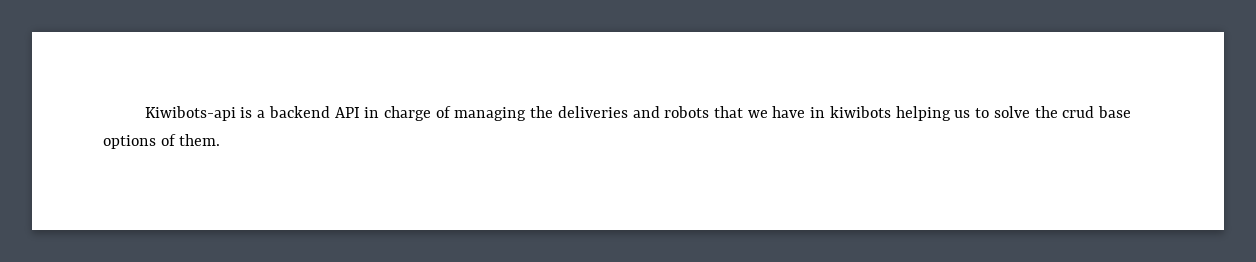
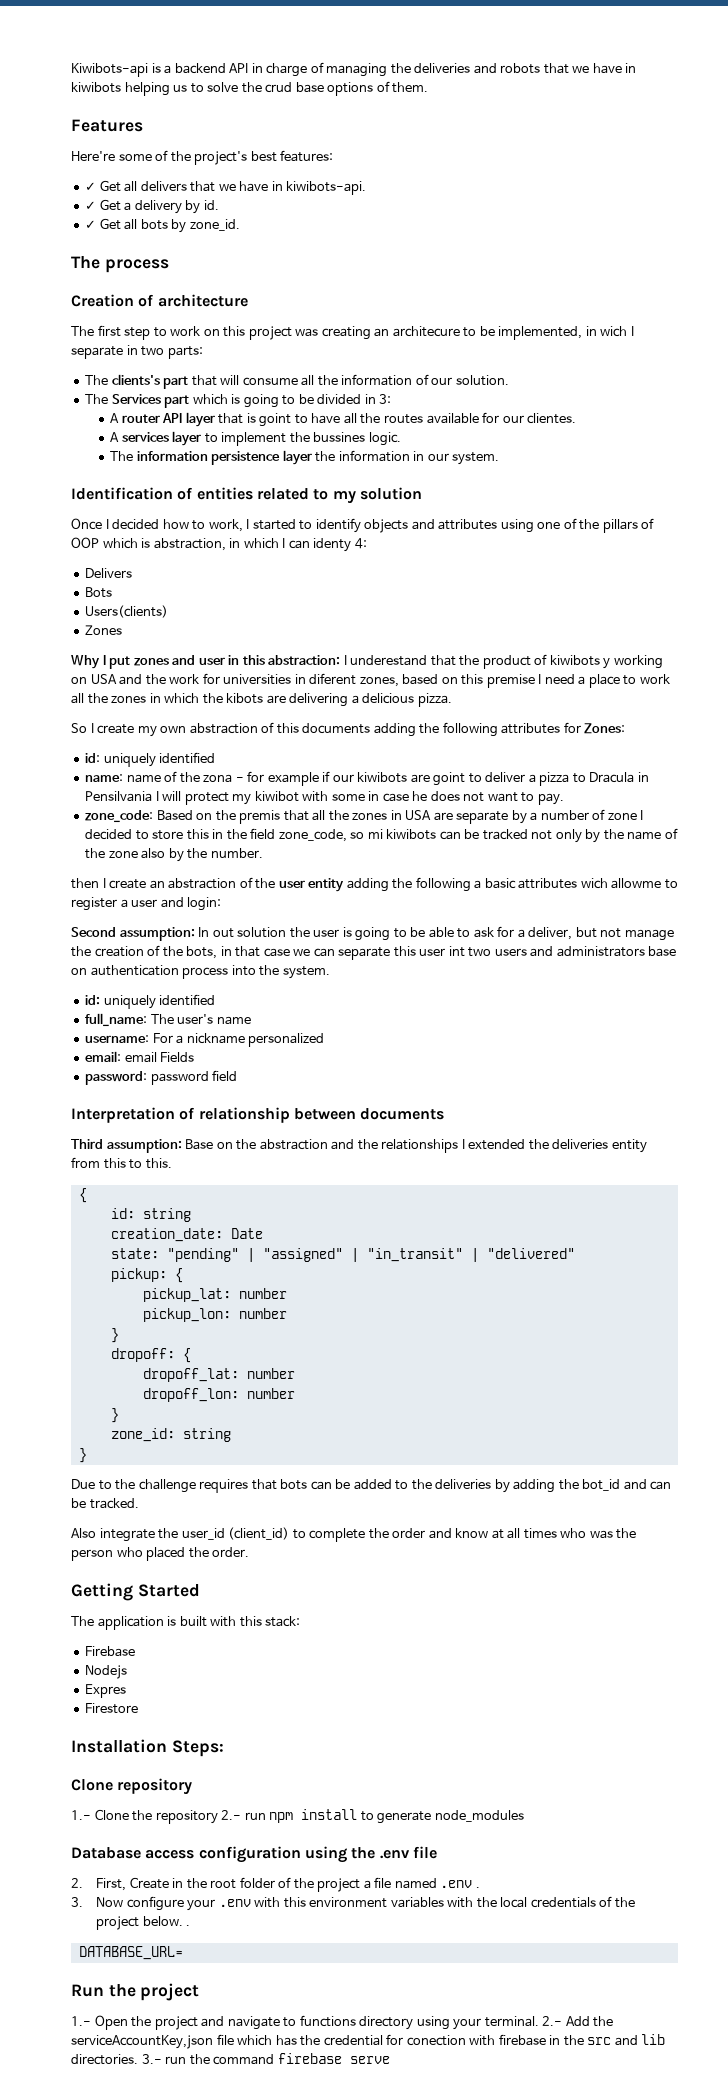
(221, 140) none -> [71,119,143,132] [71,150,334,165] [85,180,367,195] [85,199,219,214] [85,218,240,233] [71,256,169,273] [71,294,248,307] [71,325,634,340] [71,345,203,359] [85,374,509,389] [85,394,392,408] [110,412,577,427] [110,431,401,446] [110,450,500,465] [71,487,422,504] [71,518,655,533] [71,537,367,552] [85,568,133,578] [85,587,113,598] [85,605,169,618] [85,625,123,635] [71,654,663,669] [71,673,670,688] [71,693,452,707] [71,722,626,737] [85,752,216,767] [85,771,649,786] [85,791,564,805] [85,809,644,824] [85,828,678,843] [85,848,263,862] [71,877,678,892] [71,897,222,911] [71,926,674,941] [71,945,677,960] [71,965,330,979] [85,994,216,1009] [85,1013,251,1027] [85,1033,325,1047] [85,1051,195,1063] [85,1070,238,1085] [71,1107,445,1123] [71,1139,647,1153] [71,1157,172,1169] [78,1188,87,1203] [110,1208,191,1222] [110,1228,263,1242] [110,1248,575,1262] [110,1268,183,1283] [142,1288,287,1302] [142,1308,287,1322] [110,1328,119,1343] [110,1348,191,1363] [142,1368,295,1382] [142,1388,295,1402] [110,1408,119,1423] [110,1428,231,1442] [78,1448,87,1463] [71,1479,672,1493] [71,1498,139,1509] [71,1527,637,1542] [71,1547,250,1561] [71,1583,200,1601] [71,1616,301,1630] [85,1646,136,1657] [85,1665,128,1679] [85,1684,127,1698] [85,1703,139,1714] [71,1739,224,1757] [71,1778,193,1795] [71,1809,524,1824] [71,1846,437,1863] [71,1877,480,1892] [71,1896,635,1911] [96,1916,191,1930] [78,1946,183,1960] [71,1983,200,2001] [71,2015,614,2030] [71,2034,666,2049] [71,2053,390,2065] // Features // Here're some of the project's best features: // ✓ Get all delivers that we have in kiwibots-api. // ✓ Get a delivery by id. // ✓ Get all bots by zone_id. // The process // Creation of architecture // The first step to work on this project was creating an architecure to be implemented, in wich I separate in two parts: // The clients's part that will consume all the information of our solution. // The Services part which is going to be divided in 3: // A router API layer that is goint to have all the routes available for our clientes. // A services layer to implement the bussines logic. // The information persistence layer the information in our system. // Identification of entities related to my solution // Once I decided how to work, I started to identify objects and attributes using one of the pillars of OOP which is abstraction, in which I can identy 4: // Delivers // Bots // Users(clients) // Zones // Why I put zones and user in this abstraction: I underestand that the product of kiwibots y working on USA and the work for universities in diferent zones, based on this premise I need a place to work all the zones in which the kibots are delivering a delicious pizza. // So I create my own abstraction of this documents adding the following attributes for Zones: // id: uniquely identified // name: name of the zona - for example if our kiwibots are goint to deliver a pizza to Dracula in Pensilvania I will protect my kiwibot with some in case he does not want to pay. // zone_code: Based on the premis that all the zones in USA are separate by a number of zone I decided to store this in the field zone_code, so mi kiwibots can be tracked not only by the name of the zone also by the number. // then I create an abstraction of the user entity adding the following a basic attributes wich allowme to register a user and login: // Second assumption: In out solution the user is going to be able to ask for a deliver, but not manage the creation of the bots, in that case we can separate this user int two users and administrators base on authentication process into the system. // id: uniquely identified // full_name: The user's name // username: For a nickname personalized // email: email Fields // password: password field // Interpretation of relationship between documents // Third assumption: Base on the abstraction and the relationships I extended the deliveries entity from this to this. // { // id: string // creation_date: Date // state: "pending" | "assigned" | "in_transit" | "delivered" // pickup: { // pickup_lat: number // pickup_lon: number // } // dropoff: { // dropoff_lat: number // dropoff_lon: number // } // zone_id: string // } // Due to the challenge requires that bots can be added to the deliveries by adding the bot_id and can be tracked. // Also integrate the user_id (client_id) to complete the order and know at all times who was the person who placed the order. // Getting Started // The application is built with this stack: // Firebase // Nodejs // Expres // Firestore // Installation Steps: // Clone repository // 1.- Clone the repository 2.- run npm install to generate node_modules // Database access configuration using the .env file // 2. First, Create in the root folder of the project a file named .env . // 3. Now configure your .env with this environment variables with the local credentials of the project below. . // DATABASE_URL= // Run the project // 1.- Open the project and navigate to functions directory using your terminal. 2.- Add the serviceAccountKey,json file which has the credential for conection with firebase in the src and lib directories. 3.- run the command firebase serve

